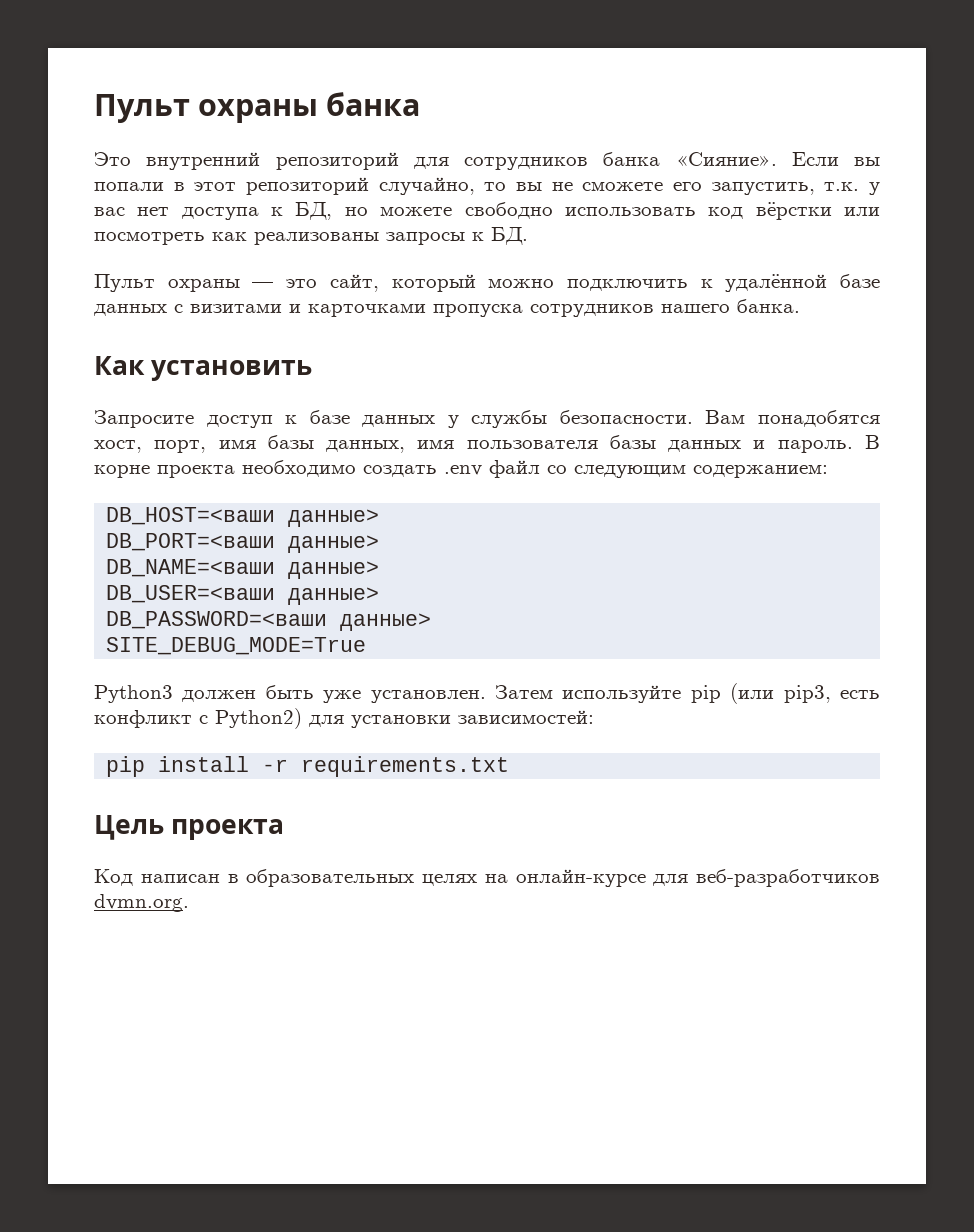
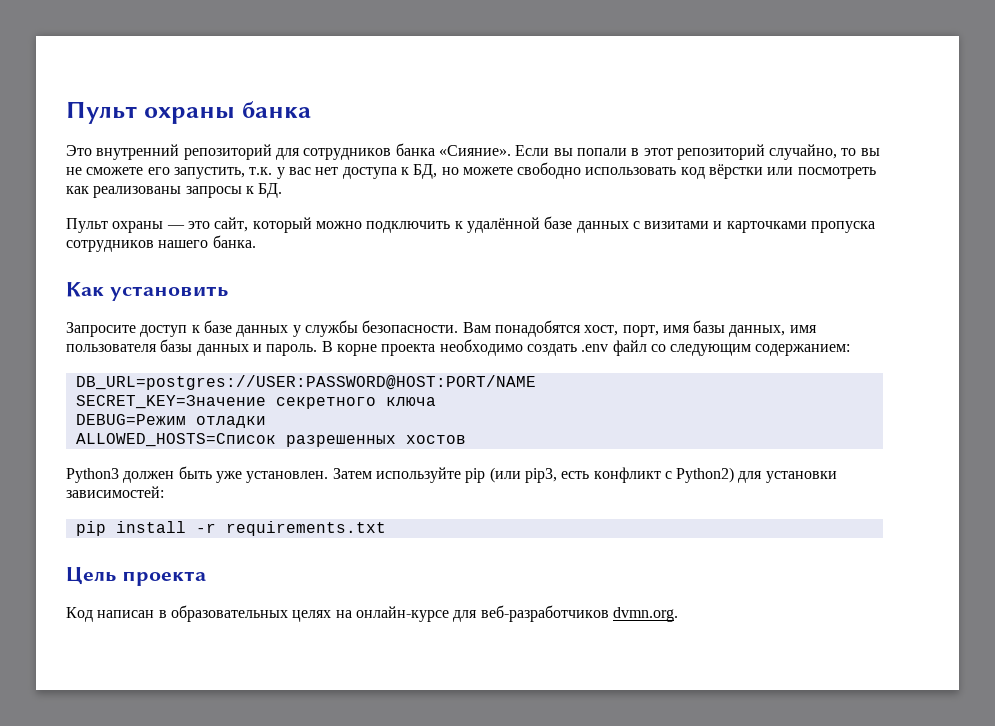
[106,507,380,527] [106,533,380,553] [106,559,380,579] [106,585,380,605] [106,611,432,631] [106,637,367,655] DB_HOST=<ваши данные> // DB_PORT=<ваши данные> // DB_NAME=<ваши данные> // DB_USER=<ваши данные> // DB_PASSWORD=<ваши данные> // SITE_DEBUG_MODE=True -> [75,375,536,390] [75,395,436,409] [75,414,266,428] [75,433,466,447] DB_URL=postgres://USER:PASSWORD@HOST:PORT/NAME // SECRET_KEY=Значение секретного ключа // DEBUG=Режим отладки // ALLOWED_HOSTS=Список разрешенных хостов

